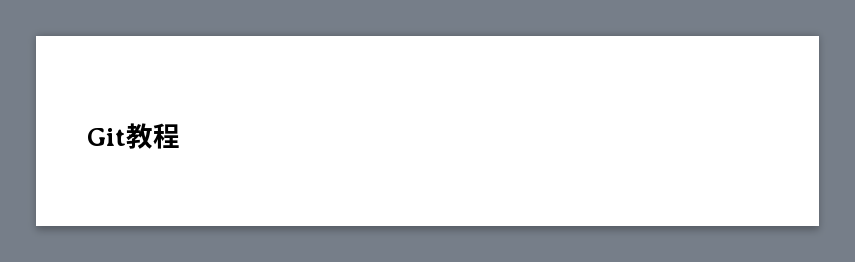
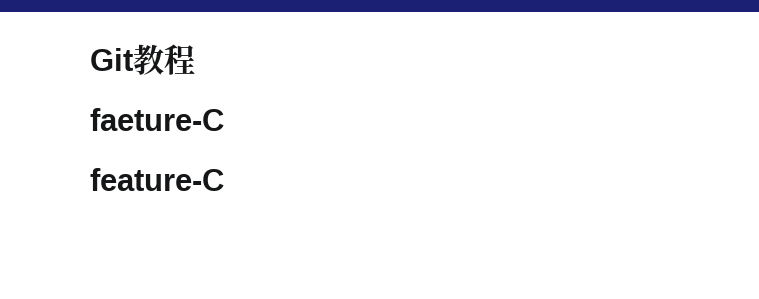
(180, 136) none -> [90,108,224,131] [90,168,224,191] // faeture-C // feature-C

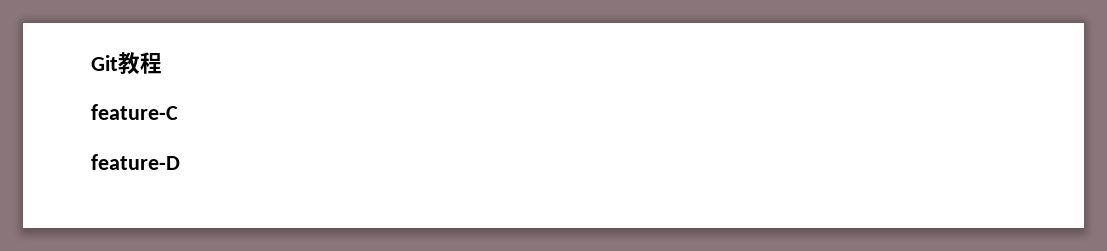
[90,108,224,131] [90,168,224,191] faeture-C // feature-C -> [91,104,178,120] [91,154,180,170] feature-C // feature-D

